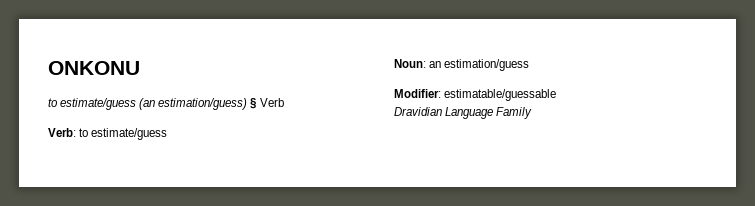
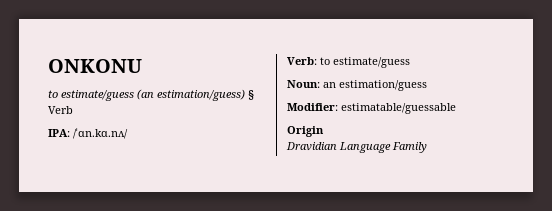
(284, 102) none -> [48,128,128,139] // IPA: /ˈɑn.kɑ.nʌ/
(557, 95) none -> [287,126,324,137] // Origin

